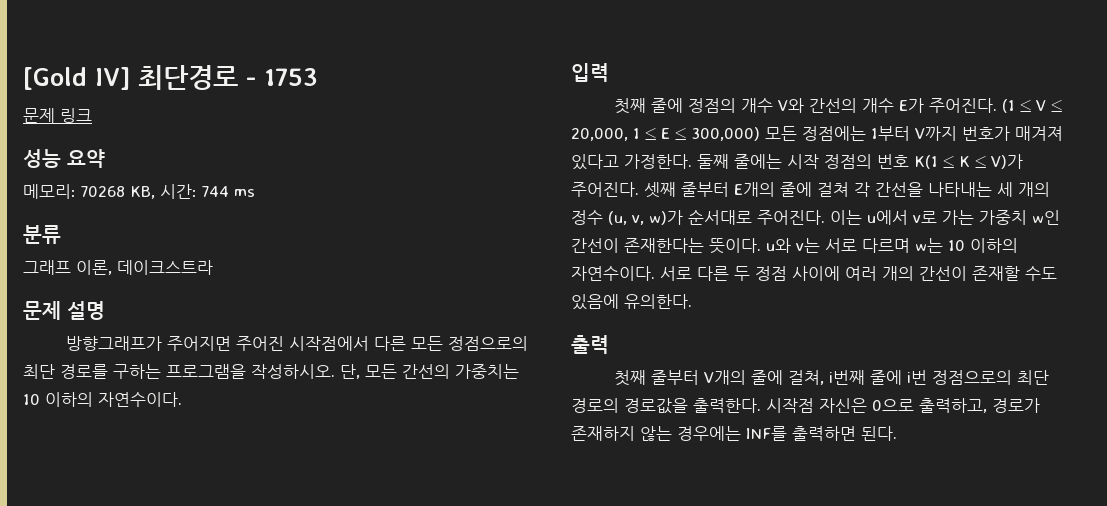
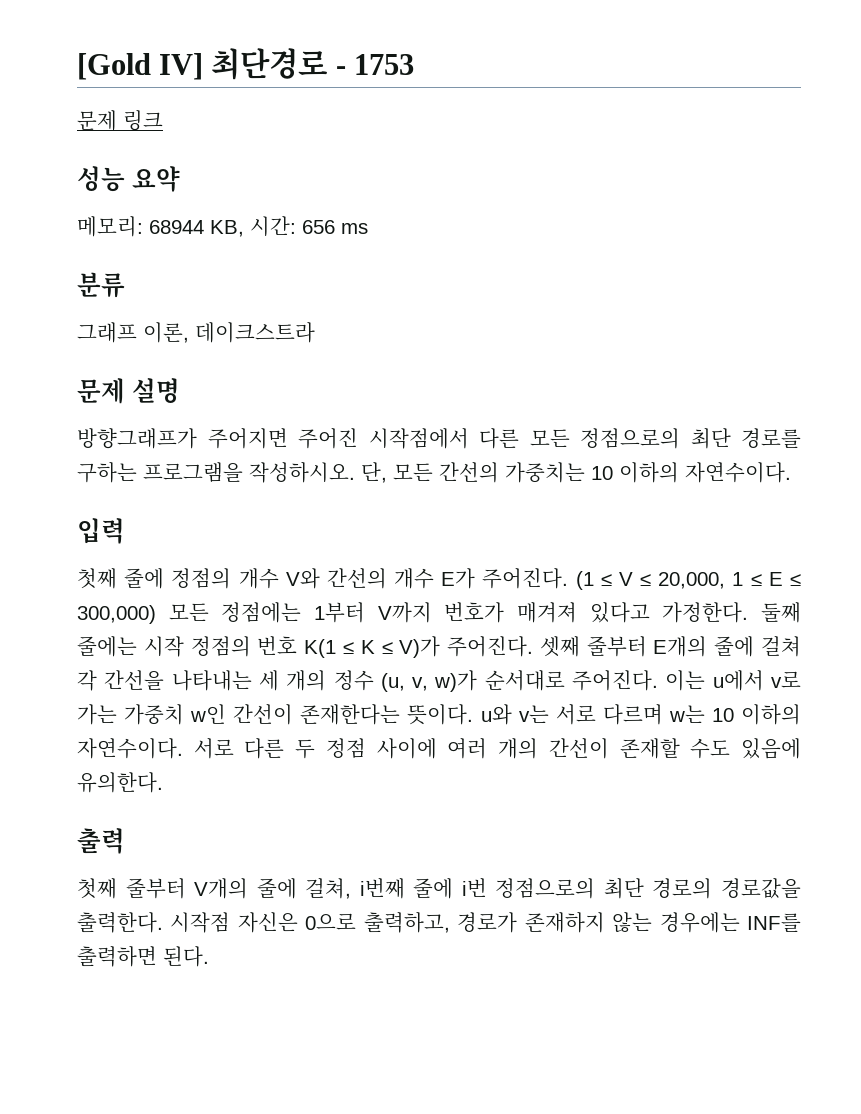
[81,186,125,197] 70268 -> [149,220,204,234] 68944
[202,186,229,197] 744 -> [302,220,335,234] 656

